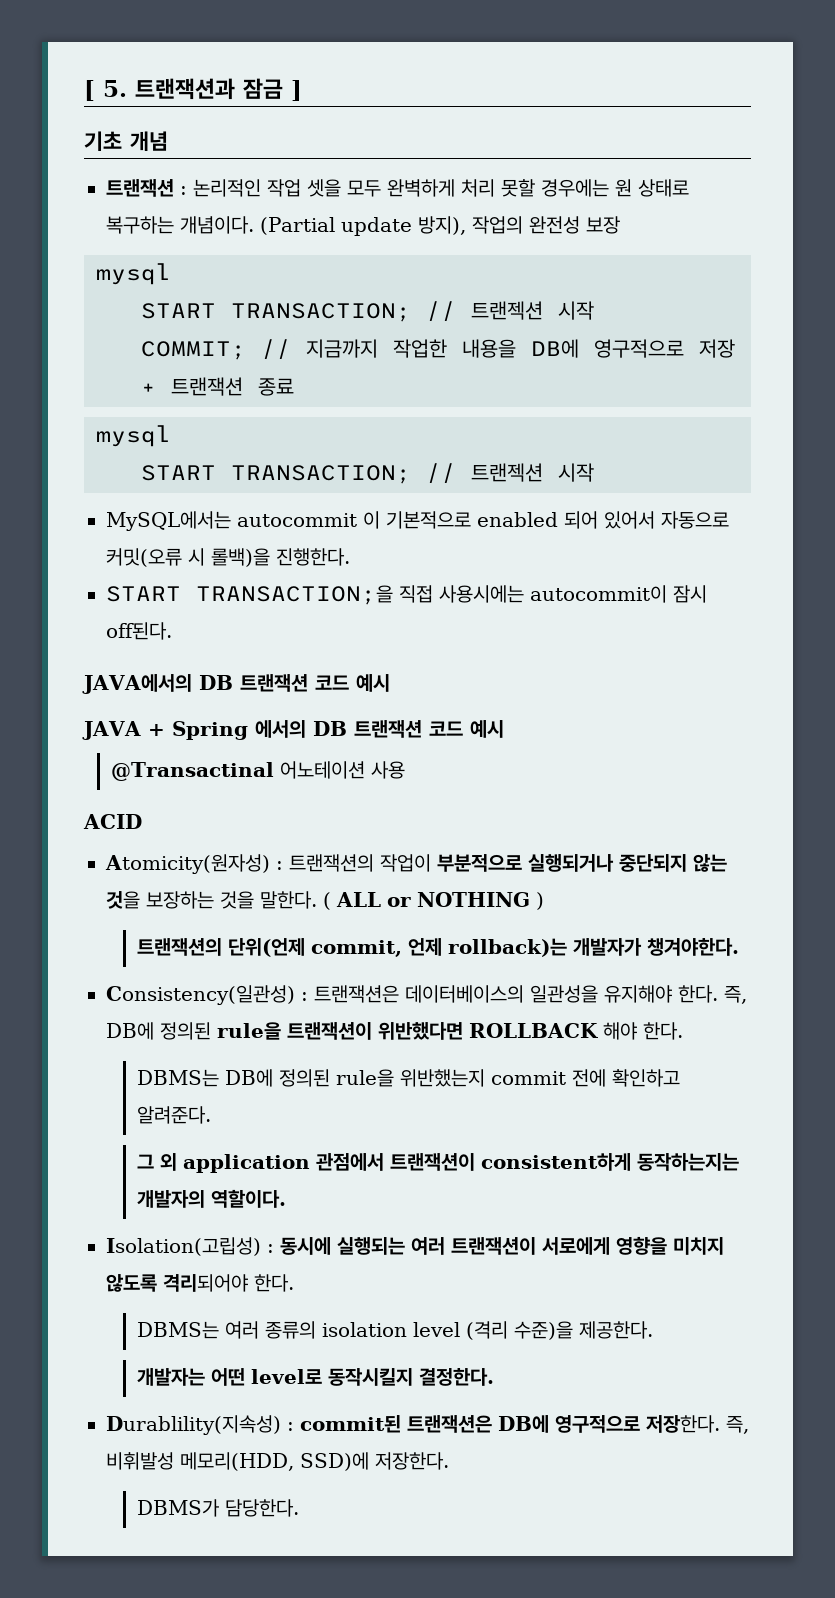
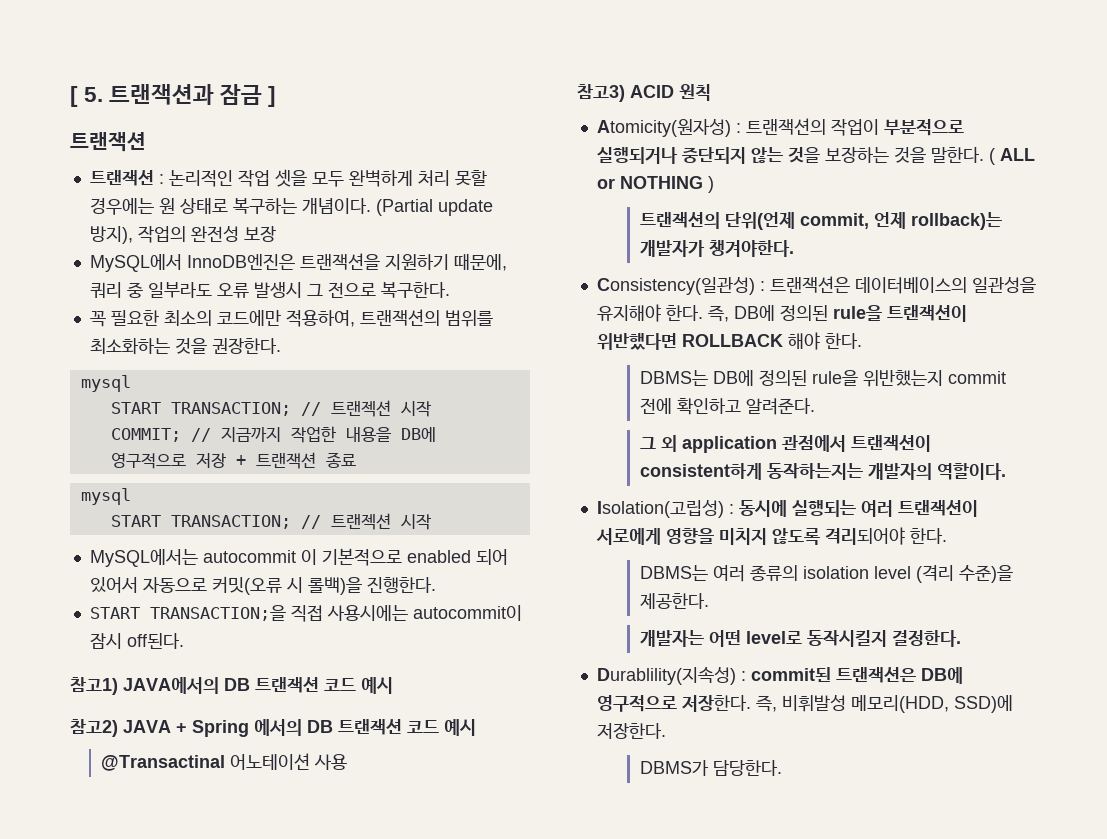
[84,131,168,151] 기초 개념 -> [70,132,146,152] 트랜잭션
(620, 225) none -> [89,253,507,272] [89,282,450,298] [89,309,493,327] [89,337,281,355] // MySQL에서 InnoDB엔진은 트랜잭션을 지원하기 때문에, 쿼리 중 일부라도 오류 발생시 그 전으로 복구한다. // 꼭 필요한 최소의 코드에만 적용하여, 트랜잭션의 범위를 최소화하는 것을 권장한다.
(172, 631) none -> [70,677,118,695] 참고1)
(390, 683) none -> [70,719,118,737] 참고2)
(405, 770) none -> [577,84,625,102] 참고3)
(142, 821) none -> [679,84,711,101] 원칙

